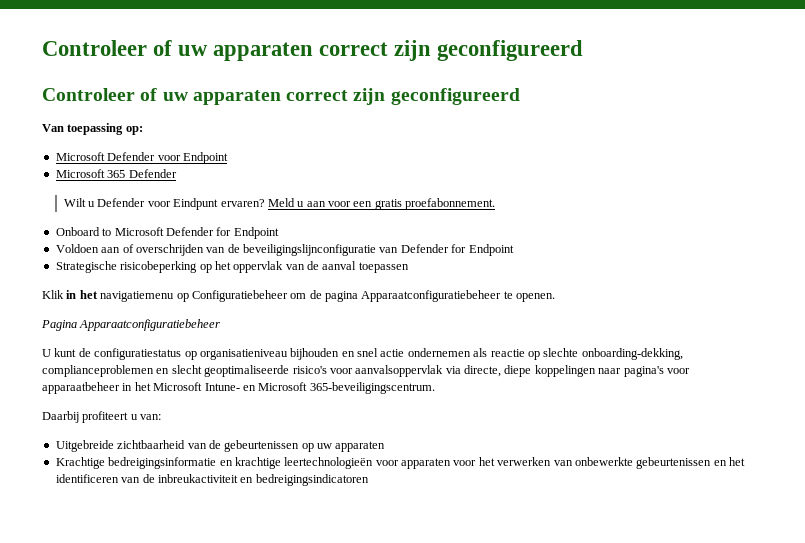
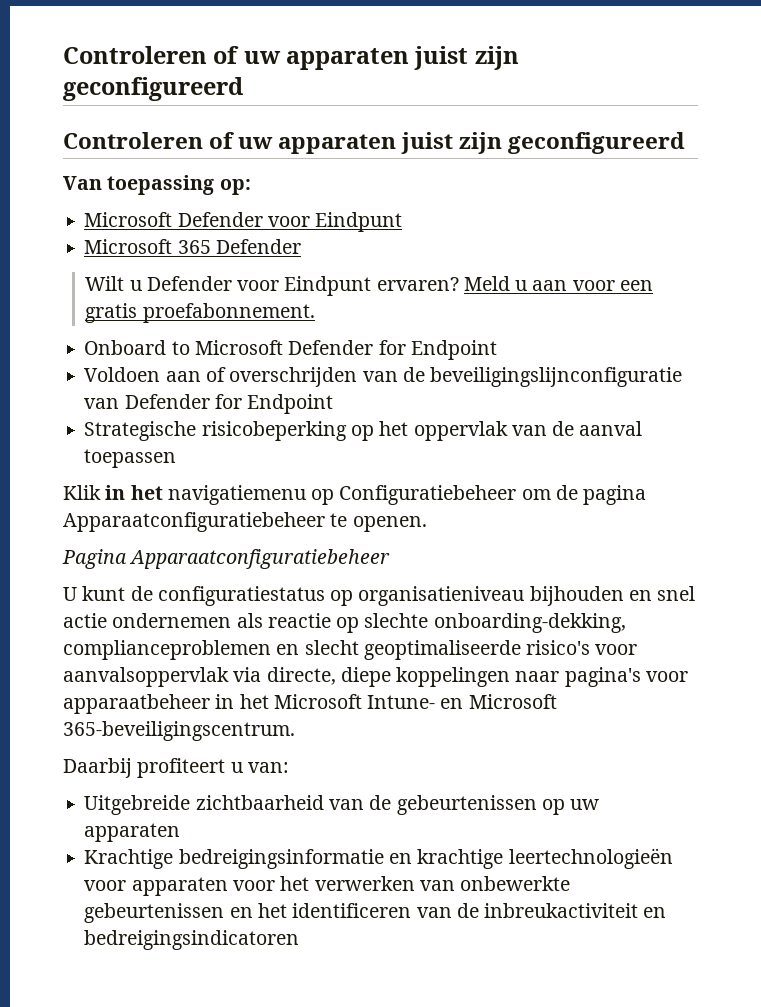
[42,40,584,61] [42,88,349,105] Controleer of uw apparaten correct zijn geconfigureerd // Controleer of uw apparaten correct -> [63,46,519,70] [63,77,243,101] [63,132,454,154] Controleren of uw apparaten juist zijn geconfigureerd // Controleren of uw apparaten juist
[182,152,228,164] Endpoint -> [315,212,403,232] Eindpunt

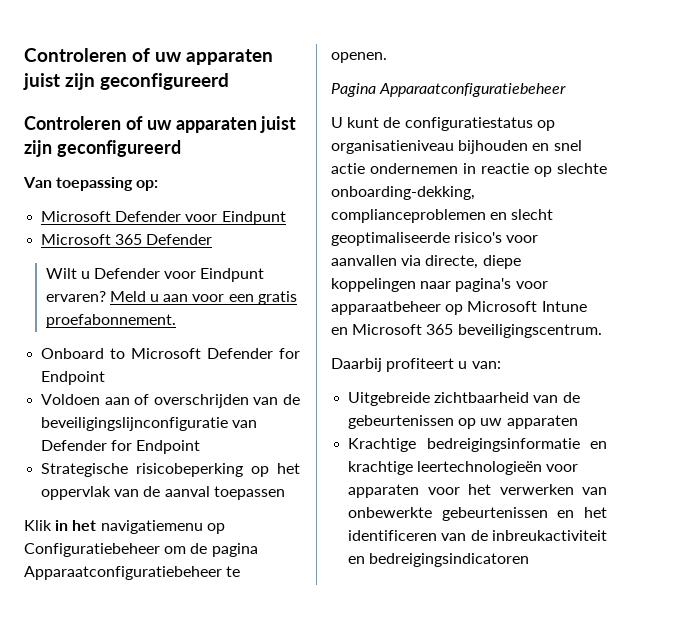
[236,613,263,628] als -> [463,163,476,174] in
[63,667,229,687] aanvalsoppervlak -> [331,255,397,266] aanvallen
[215,694,557,709] [63,721,295,741] in het Microsoft Intune- en Microsoft 365-beveiligingscentrum. -> [445,301,587,315] [331,324,602,338] op Microsoft Intune en Microsoft 365 beveiligingscentrum.

